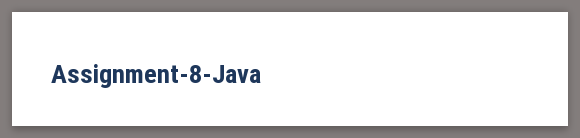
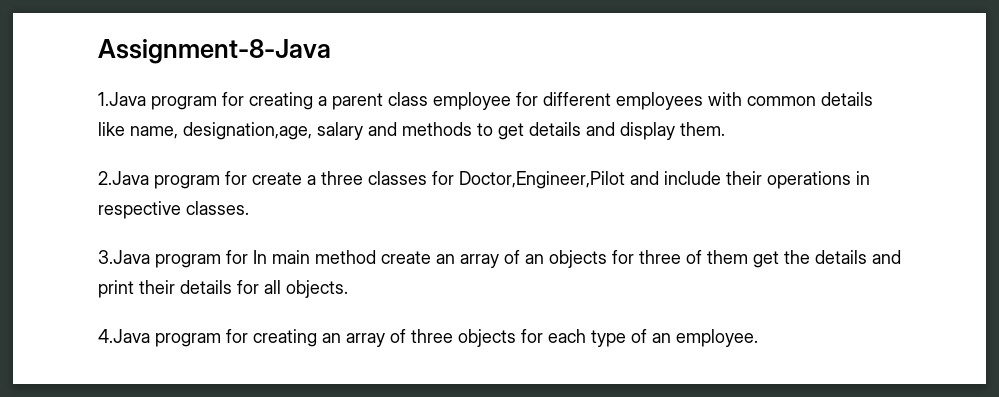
(261, 76) none -> [98,92,873,110] [98,122,725,140] [98,171,870,189] [98,201,249,219] [98,250,901,268] [98,280,348,298] [98,329,758,347] // 1.Java program for creating a parent class employee for different employees with common details like name, designation,age, salary and methods to get details and display them. // 2.Java program for create a three classes for Doctor,Engineer,Pilot and include their operations in respective classes. // 3.Java program for In main method create an array of an objects for three of them get the details and print their details for all objects. // 4.Java program for creating an array of three objects for each type of an employee.

